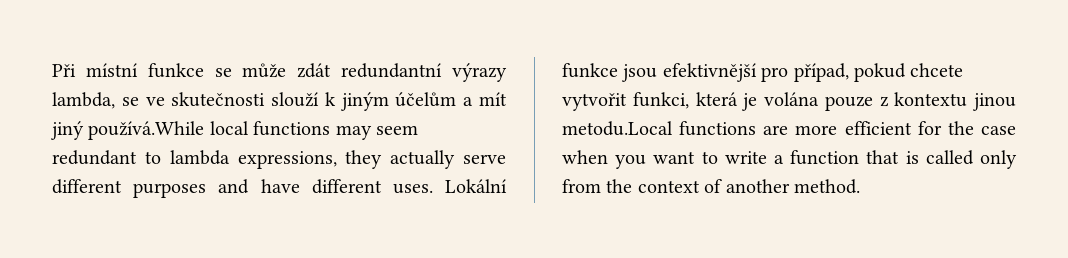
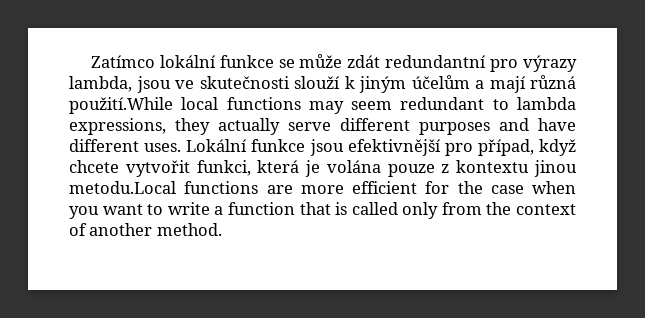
[52,63,138,77] Při místní -> [90,55,216,68] Zatímco lokální
(443, 70) none -> [490,59,519,72] pro
[121,97,139,106] se -> [136,76,171,93] jsou
[478,92,507,106] [51,121,205,140] mít jiný používá.While -> [489,75,576,93] [69,97,173,114] mají různá použití.While
[854,63,906,82] pokud -> [539,139,576,156] když

